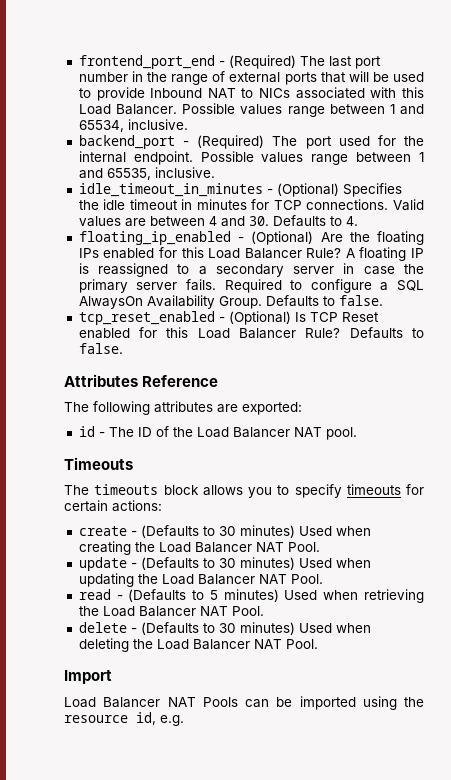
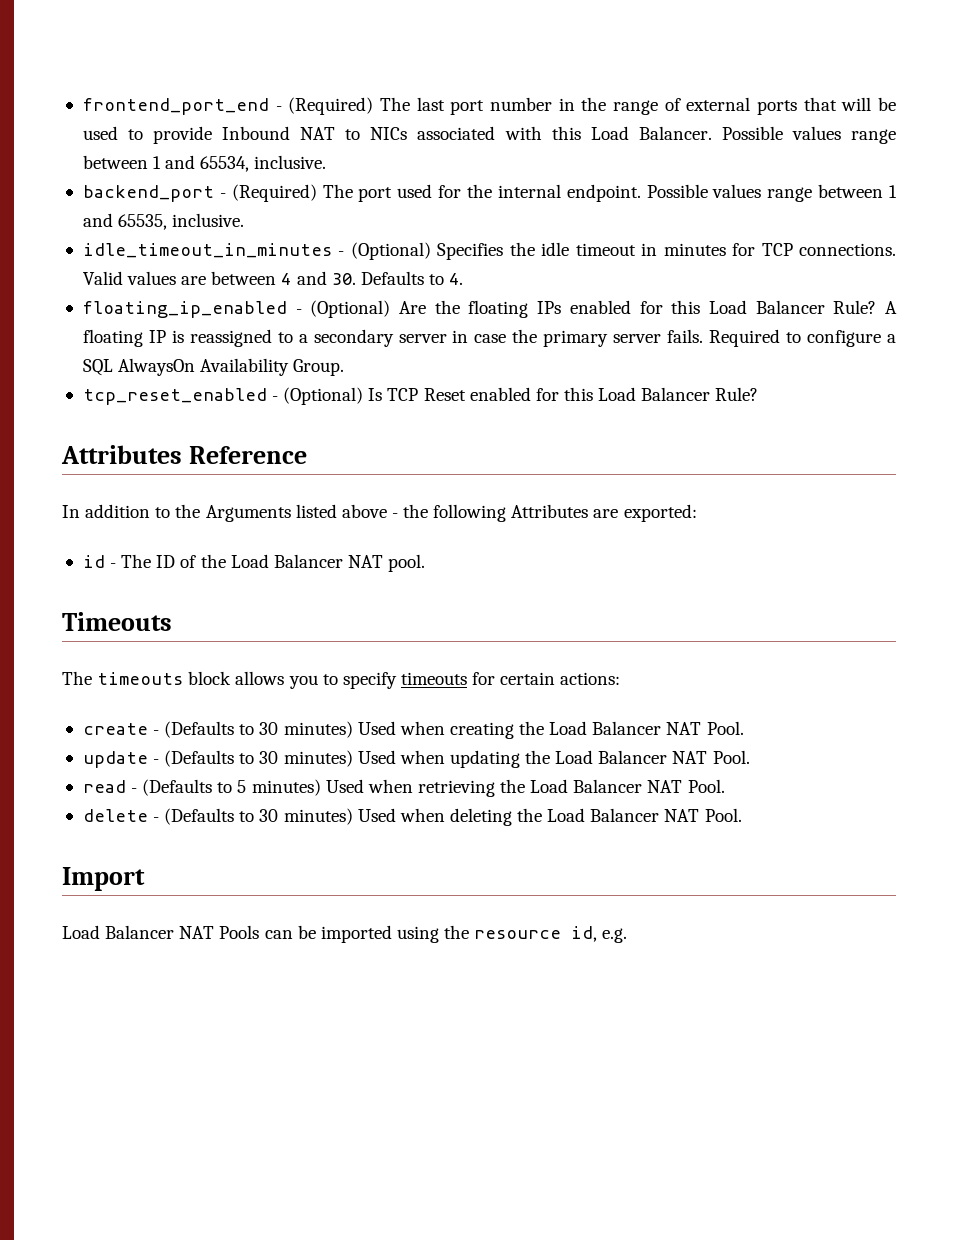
[265,295,383,307] Defaults to false. -> (345, 367) none
[349,327,424,339] [78,343,123,354] Defaults to false. -> (759, 394) none
[64,401,213,415] The following attributes -> [62,504,589,522] In addition to the Arguments listed above - the following Attributes

